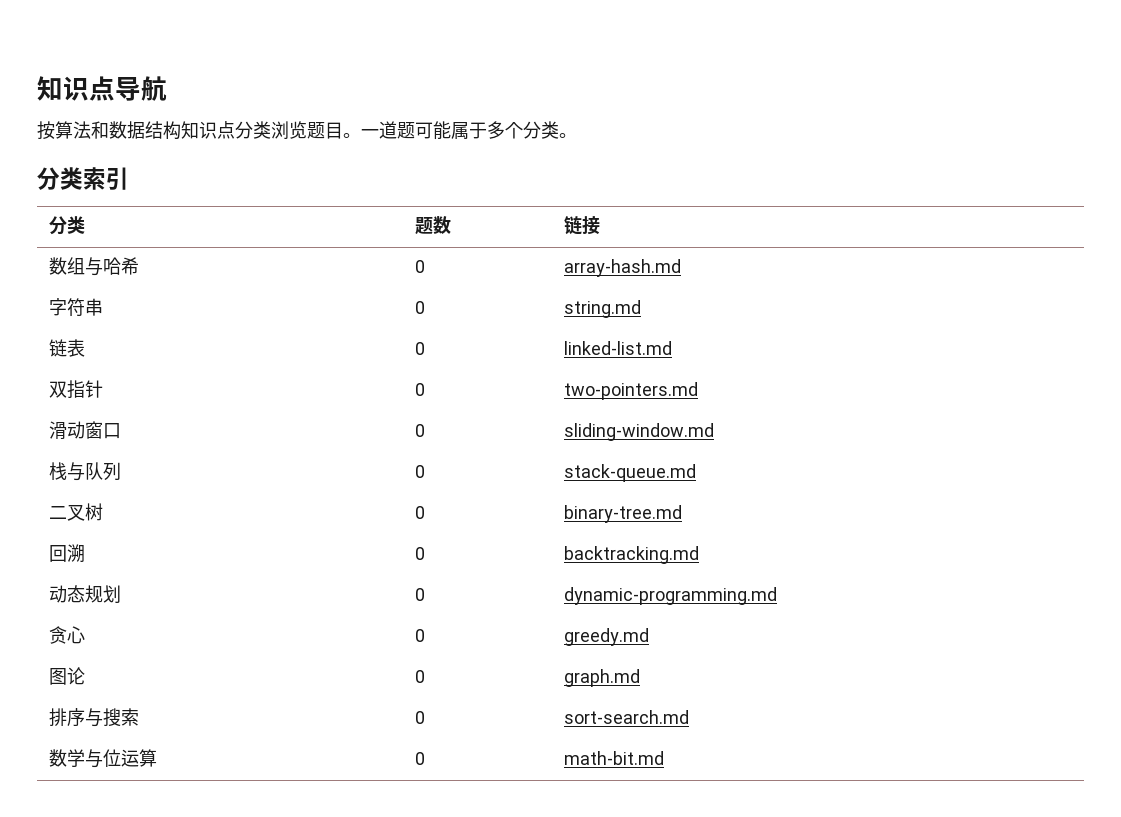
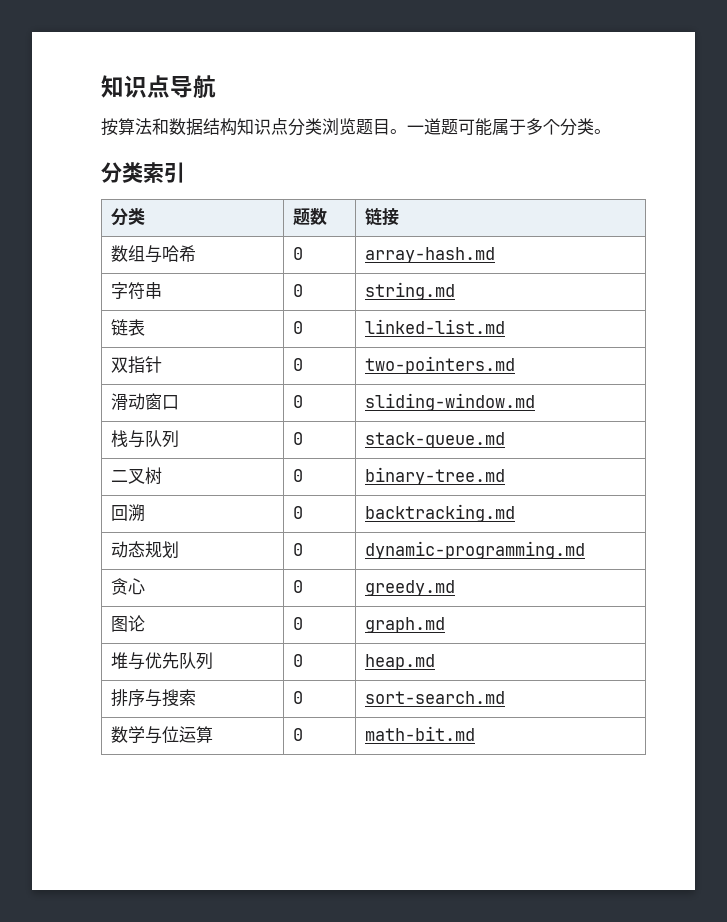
(640, 678) none -> [110,652,213,670] [292,654,303,667] [364,654,435,670] // 堆与优先队列 | 0 | heap.md

